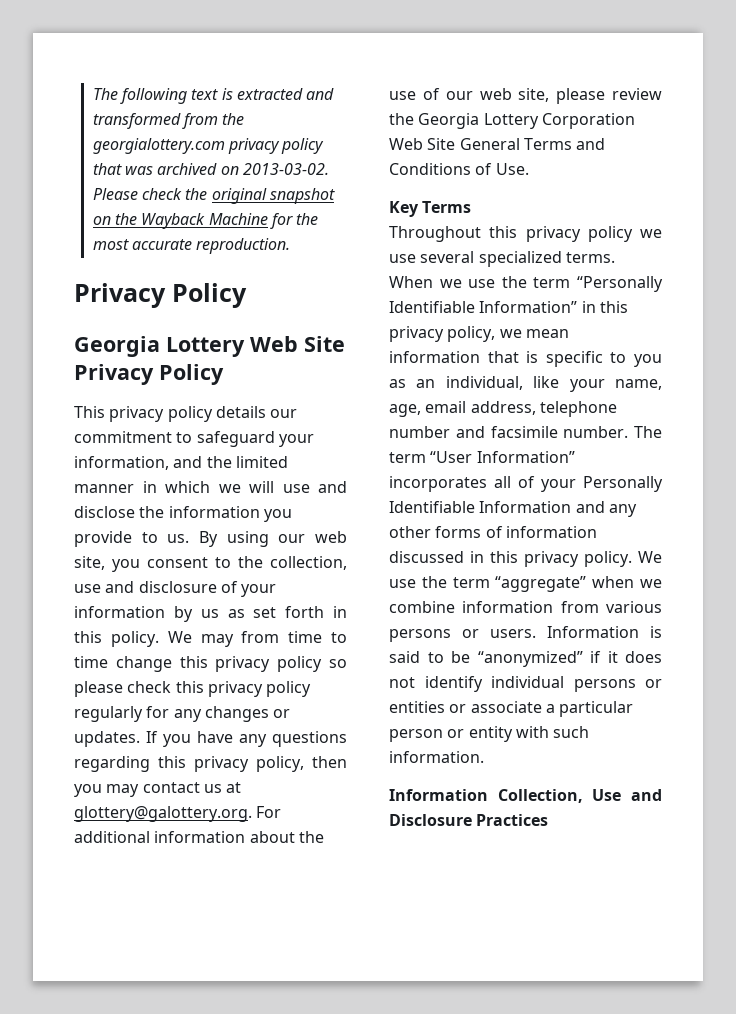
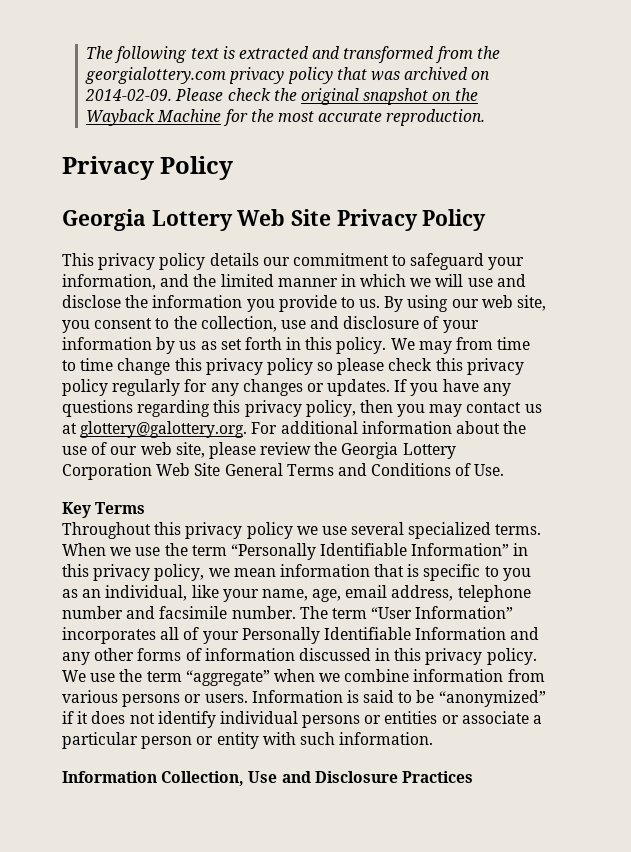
[242,163,329,175] 2013-03-02. -> [85,89,173,101] 2014-02-09.

